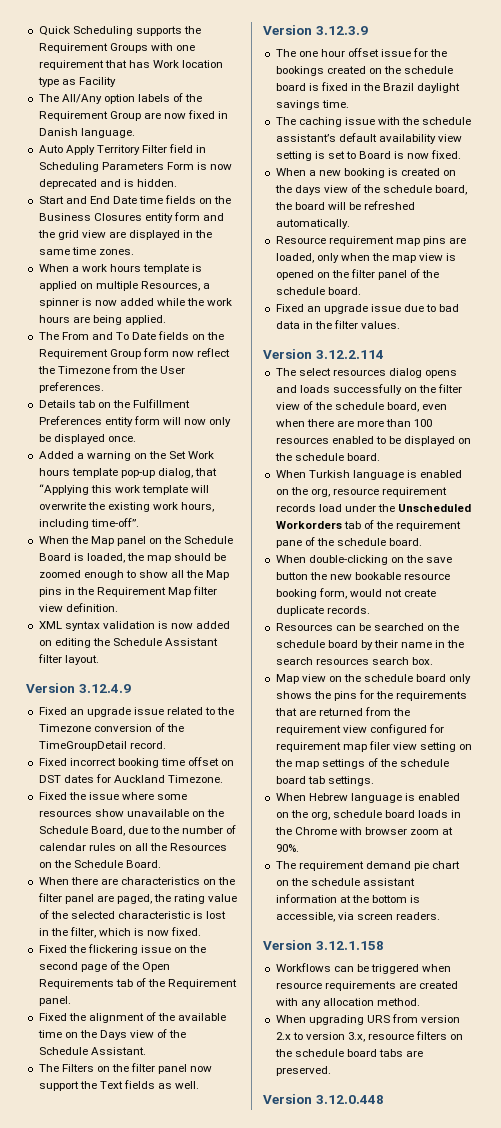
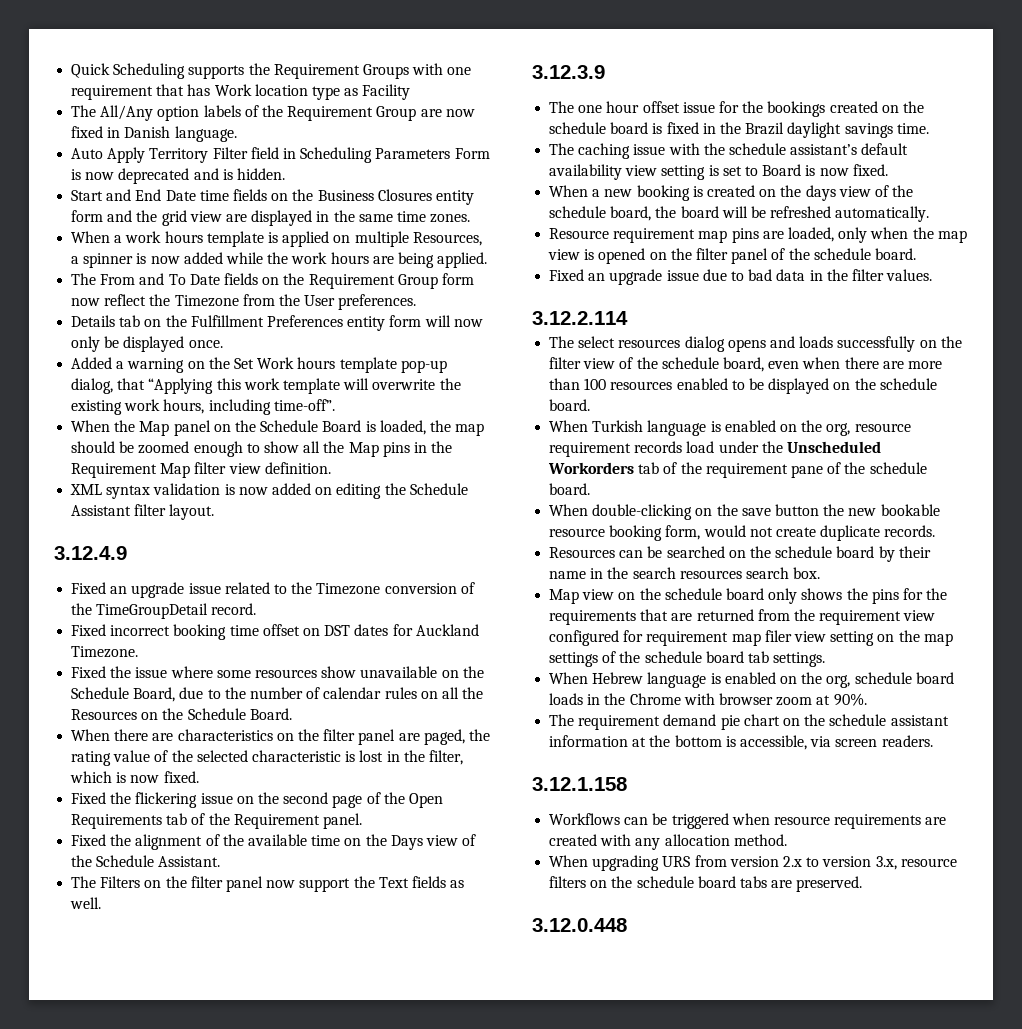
[26,683,75,693] Version -> (215, 512) none
[263,25,312,35] Version -> (102, 903) none
[263,349,312,359] Version -> (933, 275) none
[263,940,312,950] Version -> (933, 741) none
[263,1094,312,1104] Version -> (863, 884) none

